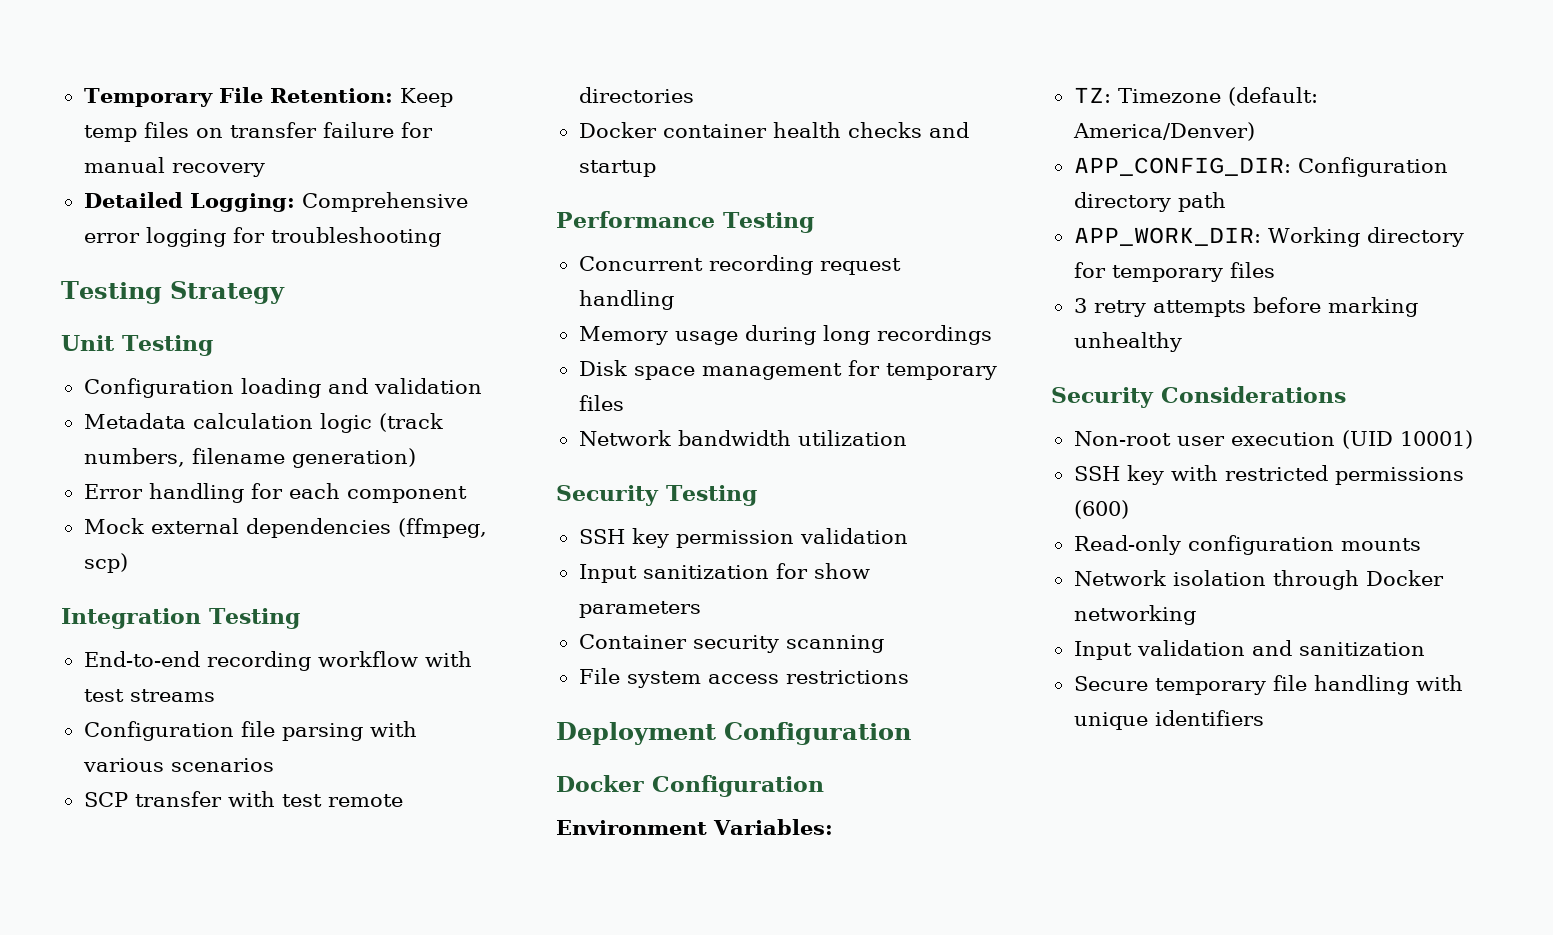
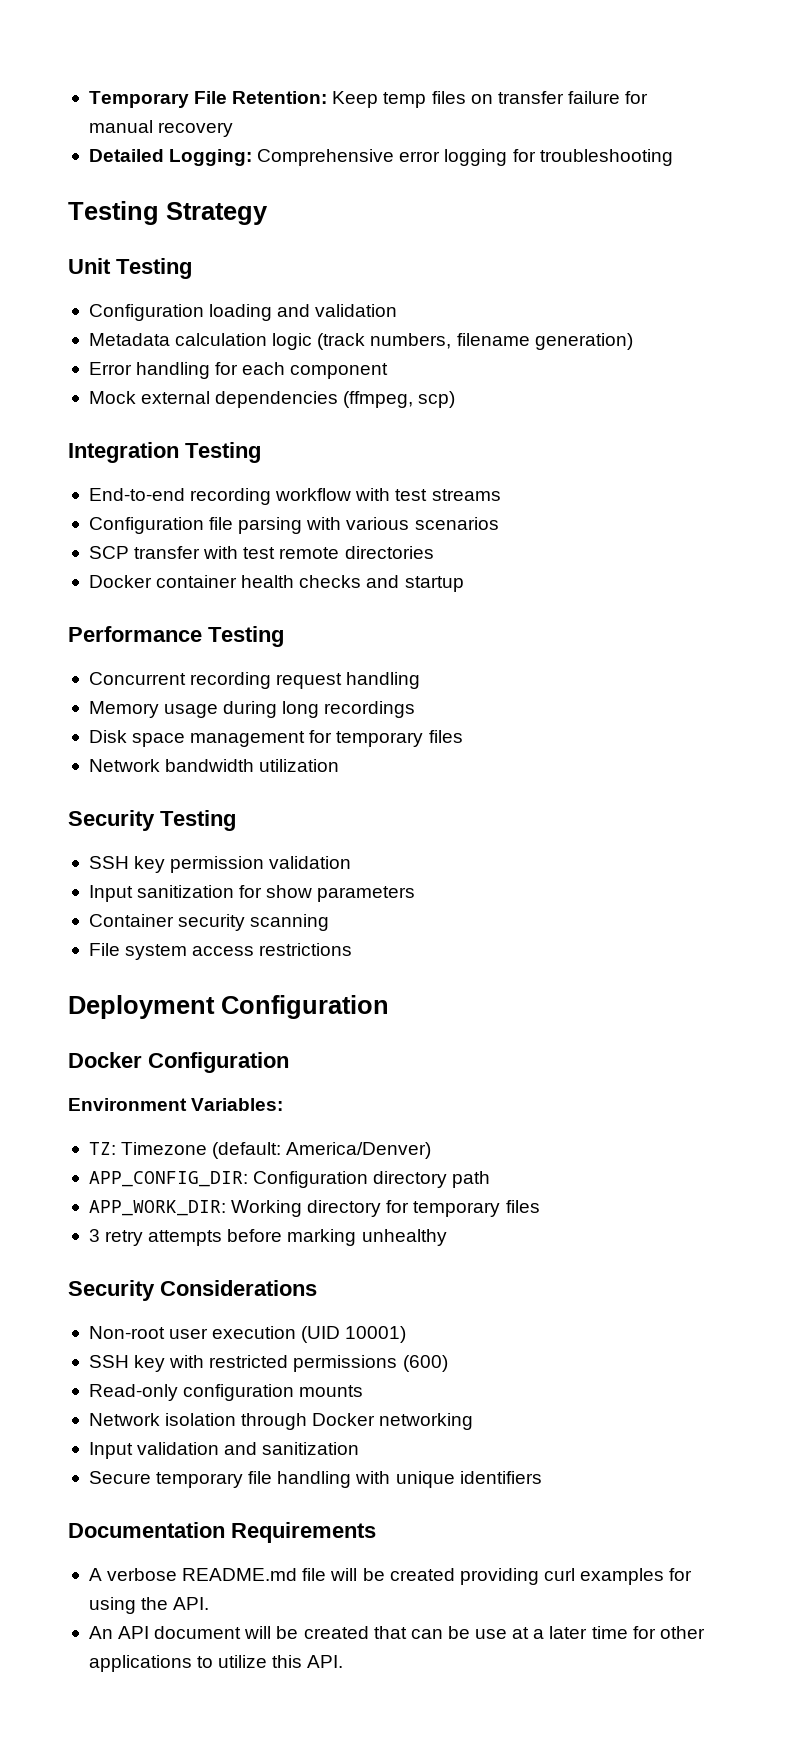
(1264, 718) none -> [68,1522,376,1543] [88,1568,693,1585] [88,1597,210,1614] [88,1626,705,1639] [88,1655,344,1672] // Documentation Requirements // A verbose README.md file will be created providing curl examples for using the API. // An API document will be created that can be use at a later time for other applications to utilize this API.

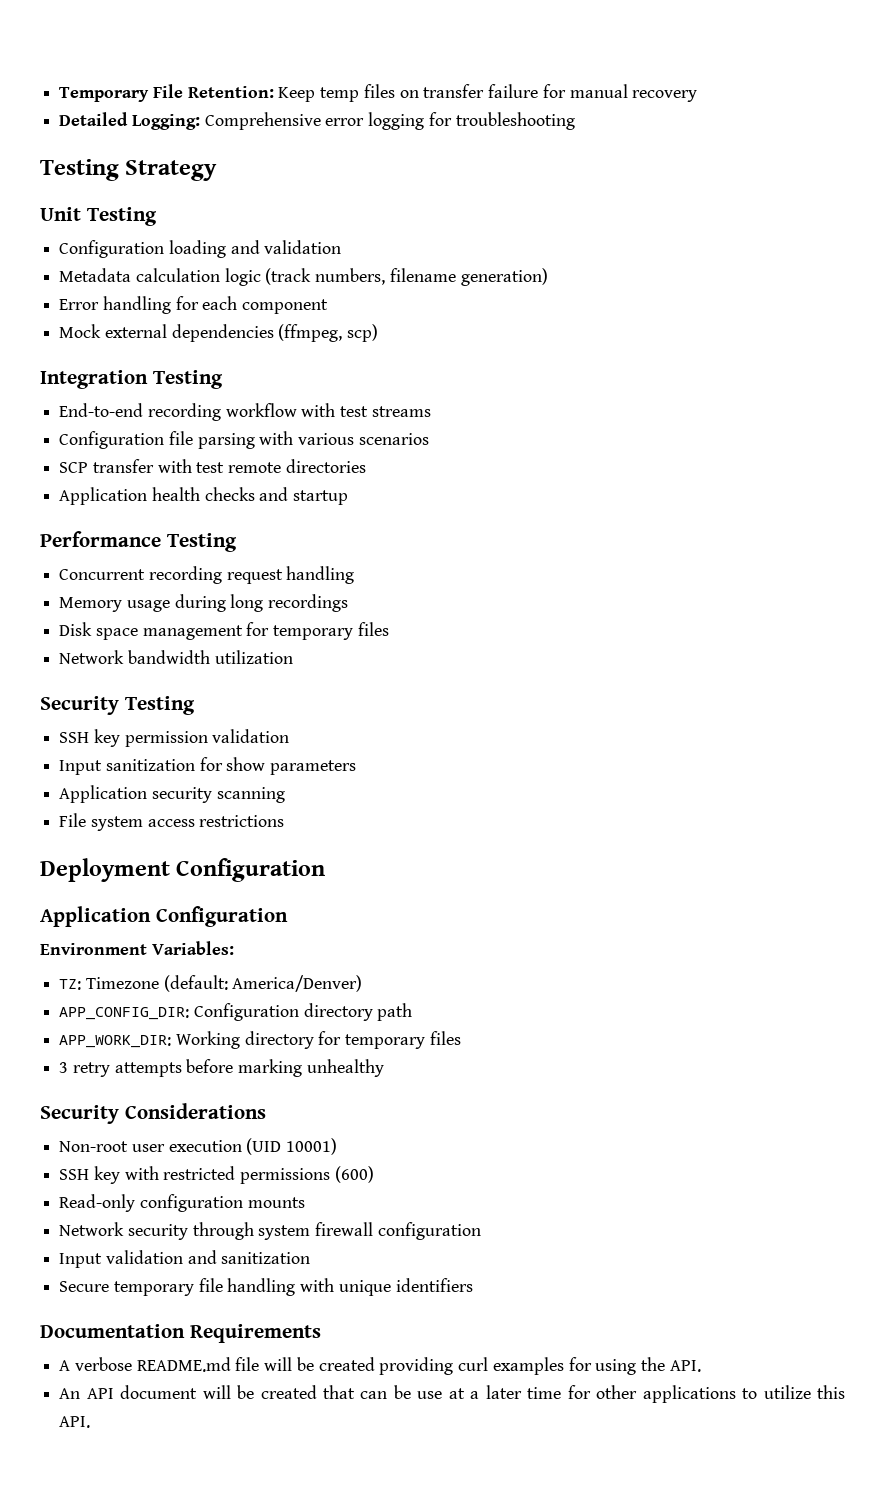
[88,575,238,588] Docker container -> [59,487,148,505] Application
[88,914,174,927] Container -> [59,785,148,803] Application
[68,1052,142,1068] Docker -> [40,906,151,927] Application
[165,1413,474,1430] isolation through Docker networking -> [127,1222,481,1240] security through system firewall configuration

